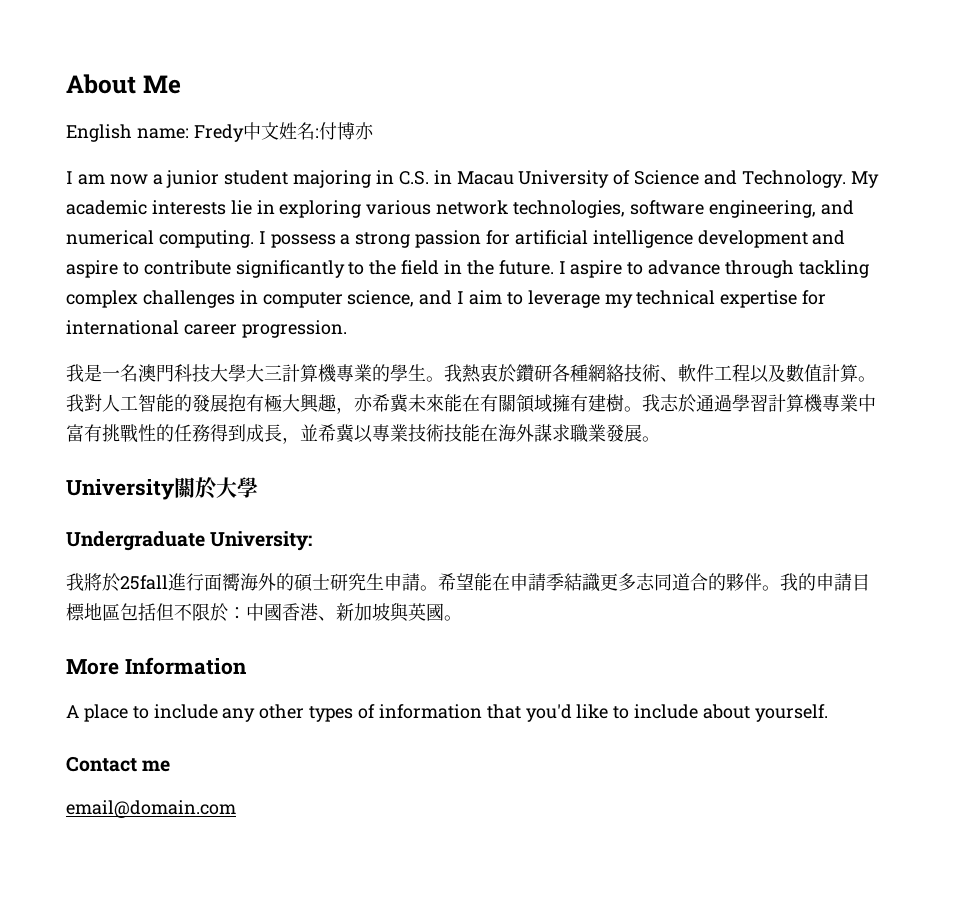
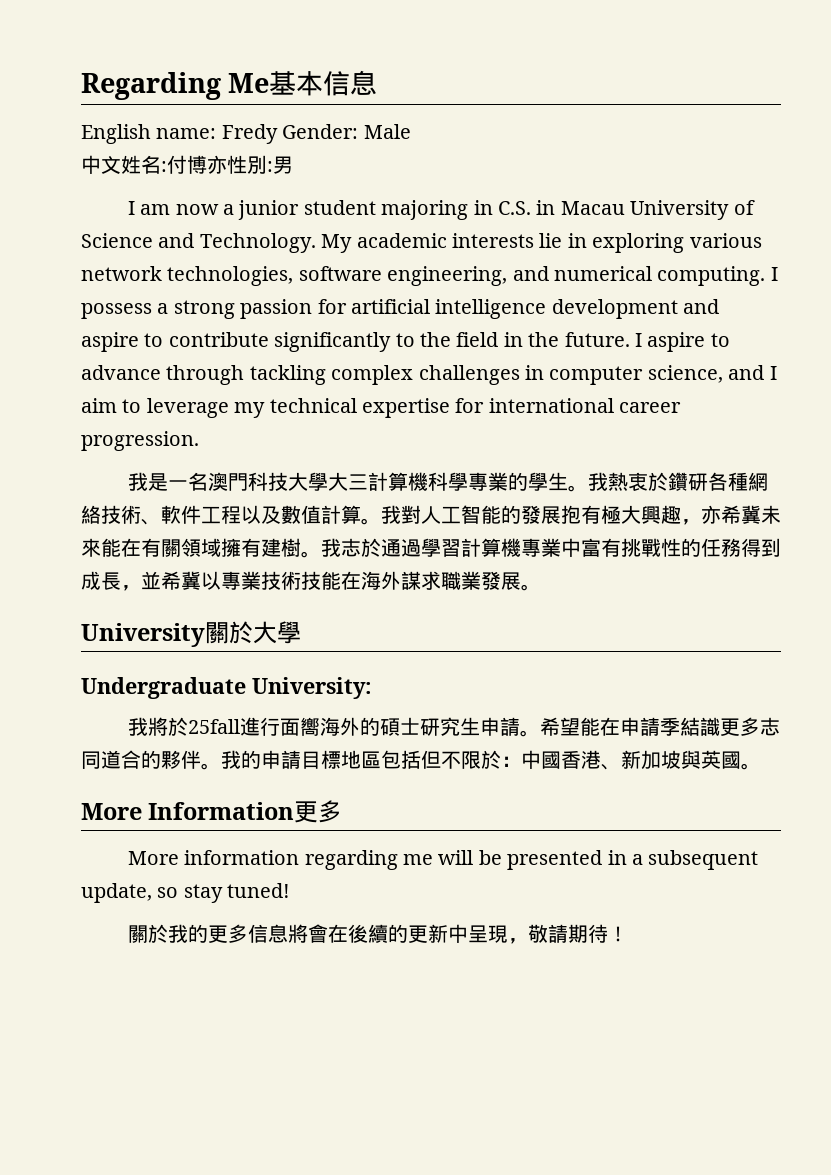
[66,74,136,94] About -> [81,72,221,100] Regarding
(181, 84) none -> [269,70,378,96] 基本信息
(244, 133) none -> [282,124,411,139] Gender: Male //
(374, 131) none -> [227,155,293,174] 性別:男
(337, 373) none -> [427,472,468,491] 科學
[66,704,828,722] [66,756,171,772] [66,800,236,818] // A place to include any other types of information that you'd like to include about yourself. // Contact me // email@domain.com -> [294,800,343,823] [127,850,759,870] [81,883,291,903] [127,924,628,944] 更多 // More information regarding me will be presented in a subsequent update, so stay tuned! // 關於我的更多信息將會在後續的更新中呈現，敬請期待！

